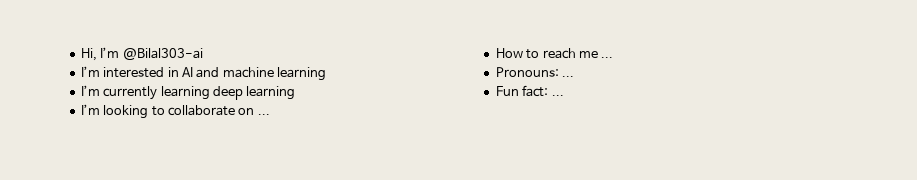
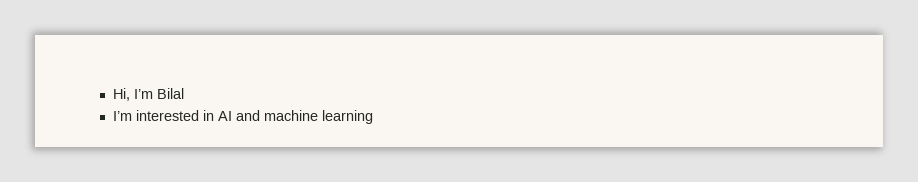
[122,48,203,60] @Bilal303-ai -> [156,88,184,99] Bilal
[80,85,296,100] [80,104,270,119] [495,48,614,59] [495,67,575,77] [495,85,564,97] // I’m currently learning deep learning // I’m looking to collaborate on ... // How to reach me ... // Pronouns: ... // Fun fact: ... -> (373, 117) none

